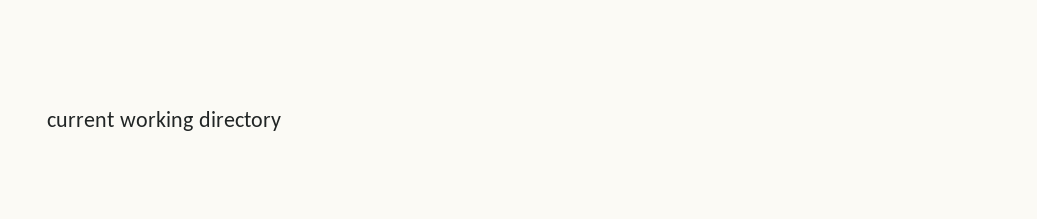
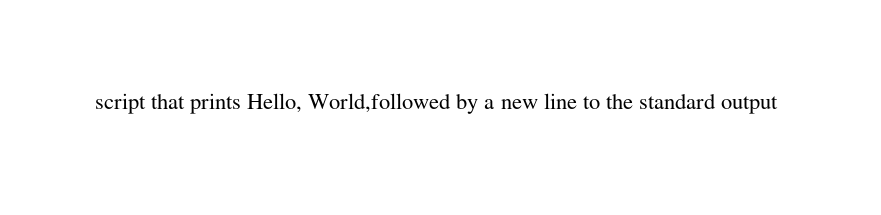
[47,111,281,131] current working directory -> [95,93,778,114] script that prints Hello, World,followed by a new line to the standard output

